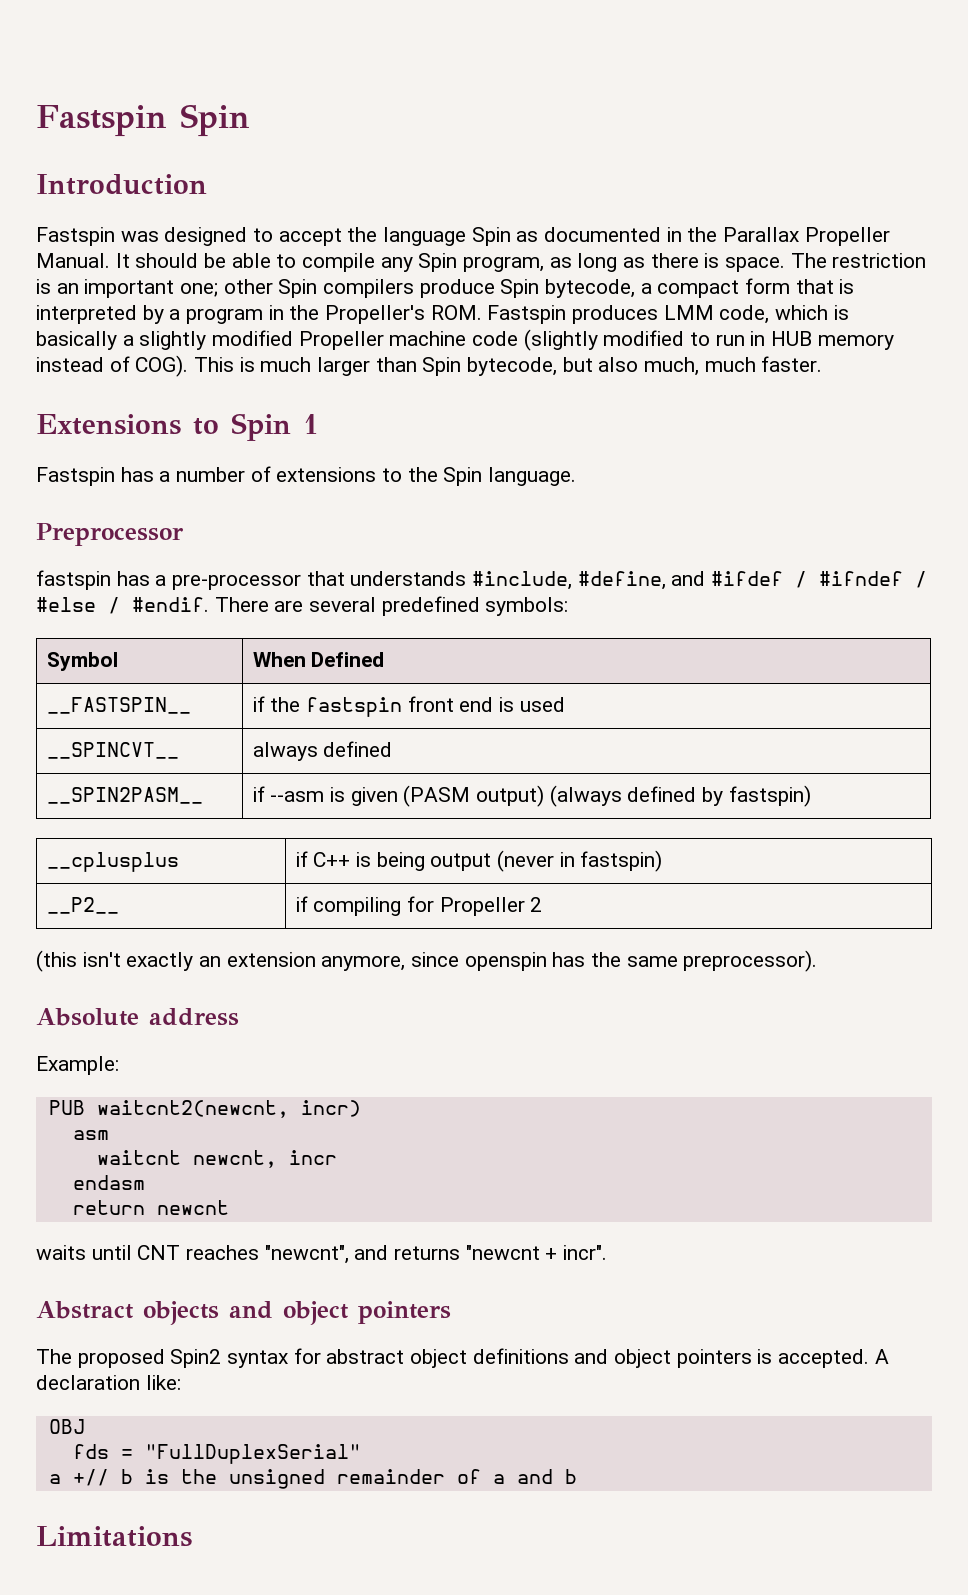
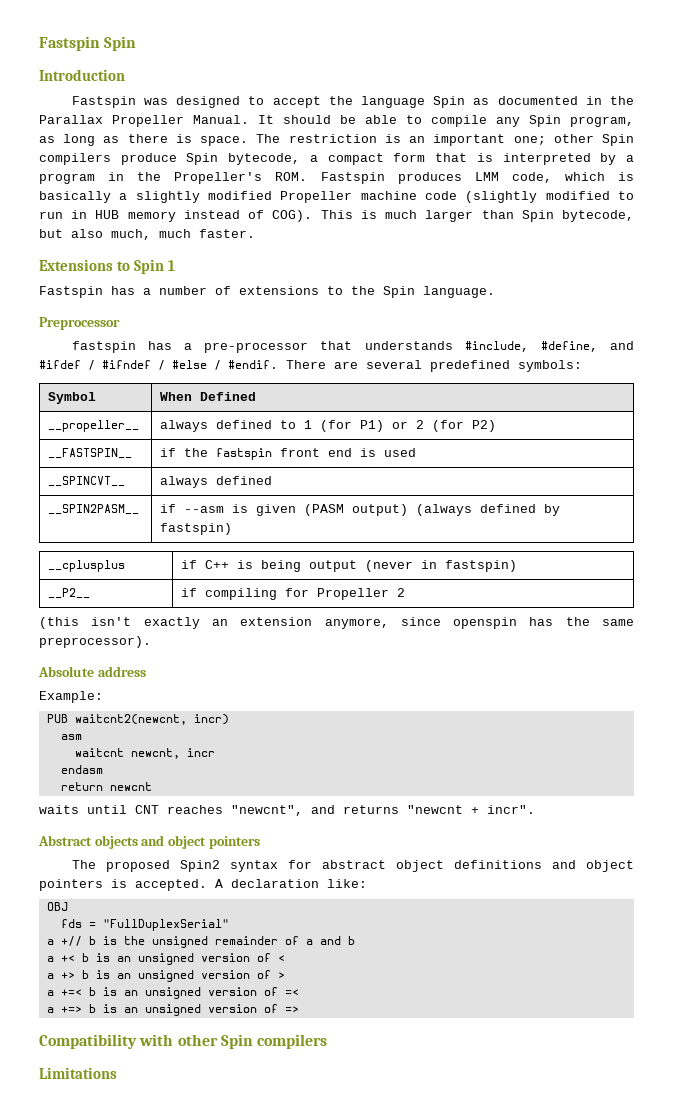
(385, 659) none -> [47,420,139,432] [159,420,496,432] // __propeller__ | always defined to 1 (for P1) or 2 (for P2)
(577, 1476) none -> [46,953,285,965] [46,970,285,982] [46,987,299,999] [46,1004,299,1016] [39,1034,328,1049] // a +< b is an unsigned version of < // a +> b is an unsigned version of > // a +=< b is an unsigned version of =< // a +=> b is an unsigned version of => // Compatibility with other Spin compilers

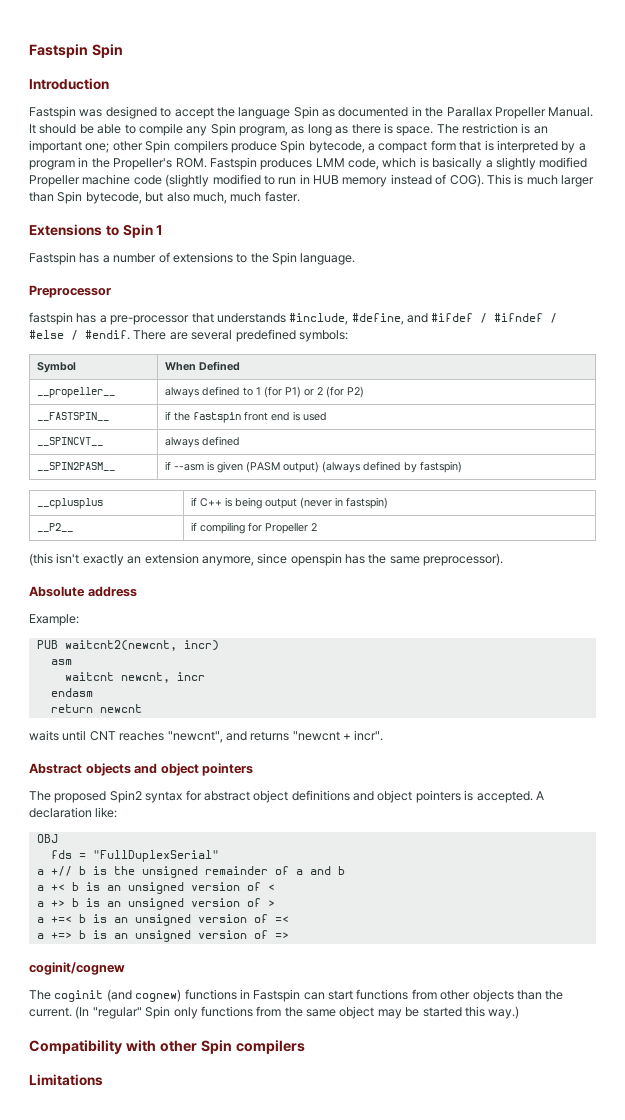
(299, 1009) none -> [29,962,125,975] [29,989,564,1002] [29,1006,520,1019] // coginit/cognew // The coginit (and cognew) functions in Fastspin can start functions from other objects than the current. (In "regular" Spin only functions from the same object may be started this way.)

